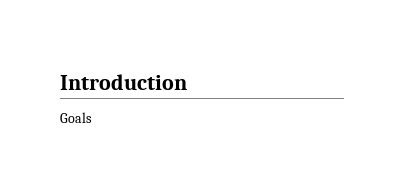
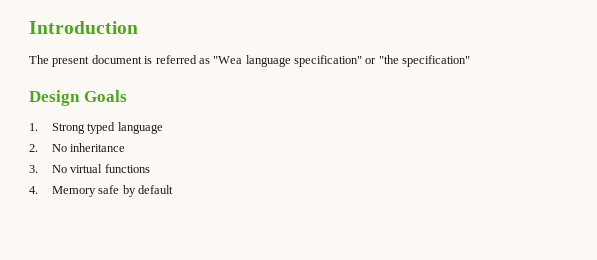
[60,112,92,123] Goals -> [29,55,471,67] [29,90,127,106] [29,122,163,134] [29,143,126,152] [29,164,150,173] [29,185,173,197] The present document is referred as "Wea language specification" or "the specification" // Design Goals // 1. Strong typed language // 2. No inheritance // 3. No virtual functions // 4. Memory safe by default

